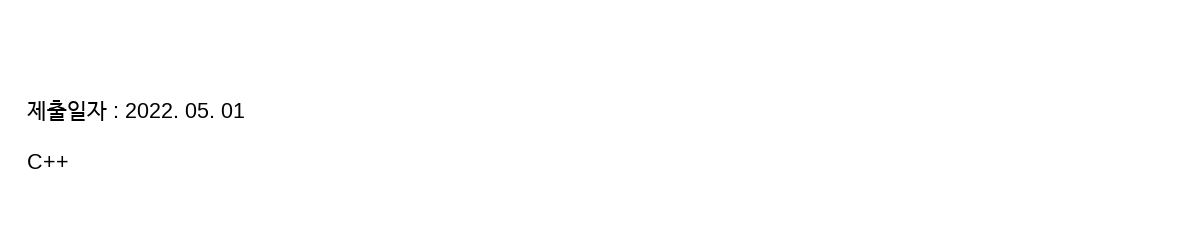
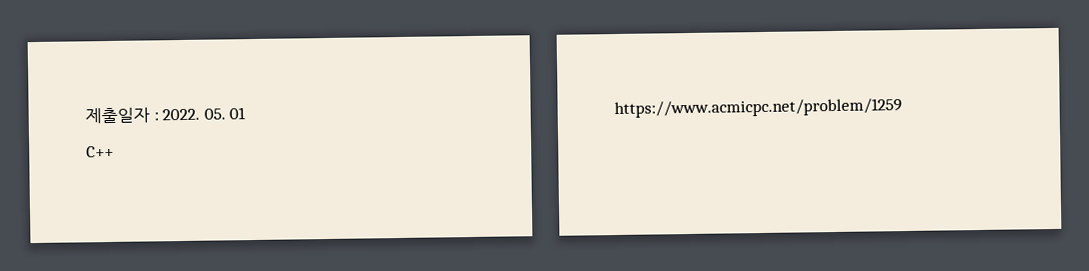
(69, 161) none -> [614,98,902,119] // https://www.acmicpc.net/problem/1259

